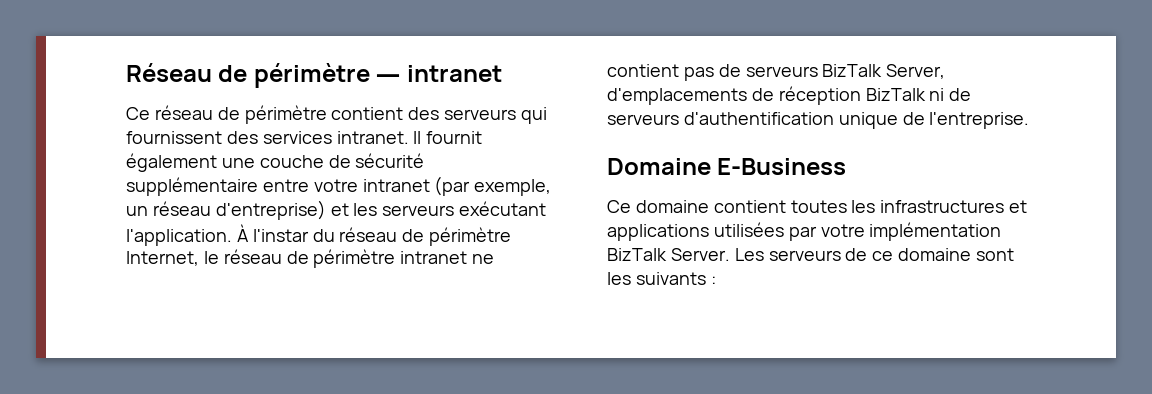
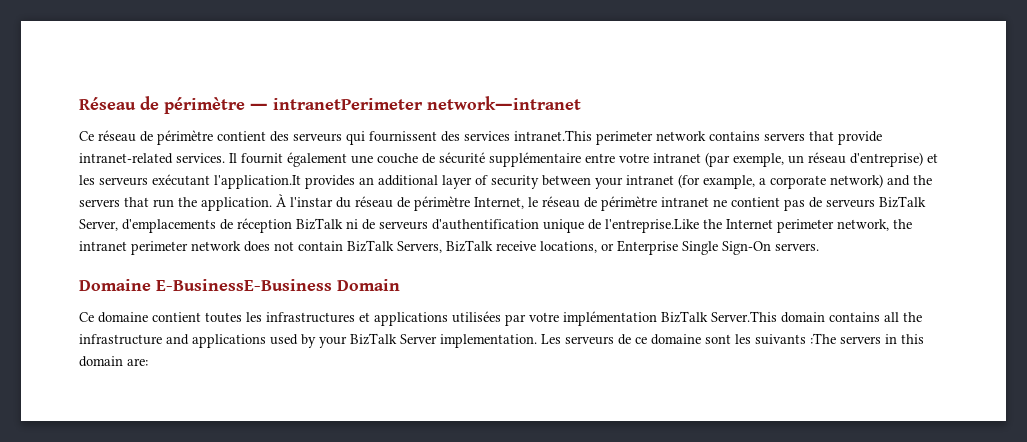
[406,65,502,82] intranet -> [273,96,581,110] intranetPerimeter network―intranet
[336,131,409,144] intranet. -> [514,130,882,145] [79,153,225,164] intranet.This perimeter network contains servers that provide intranet-related services.
[126,229,232,246] l'application. -> [214,174,932,189] [79,197,272,211] l'application.It provides an additional layer of security between your intranet (for example, a corporate network) and the servers that run the application.
[929,112,1030,129] l'entreprise. -> [605,219,912,233] [79,240,819,255] l'entreprise.Like the Internet perimeter network, the intranet perimeter network does not contain BizTalk Servers, BizTalk receive locations, or Enterprise Single Sign-On servers.
[717,158,847,175] E-Business -> [156,279,400,291] E-BusinessE-Business Domain
[670,248,730,261] Server. -> [711,311,922,323] [79,333,537,348] Server.This domain contains all the infrastructure and applications used by your BizTalk Server implementation.
[710,276,716,285] : -> [810,333,924,344] [79,356,148,367] :The servers in this domain are:

